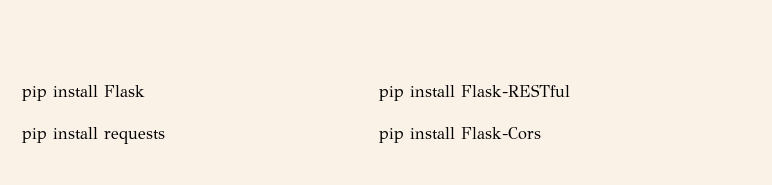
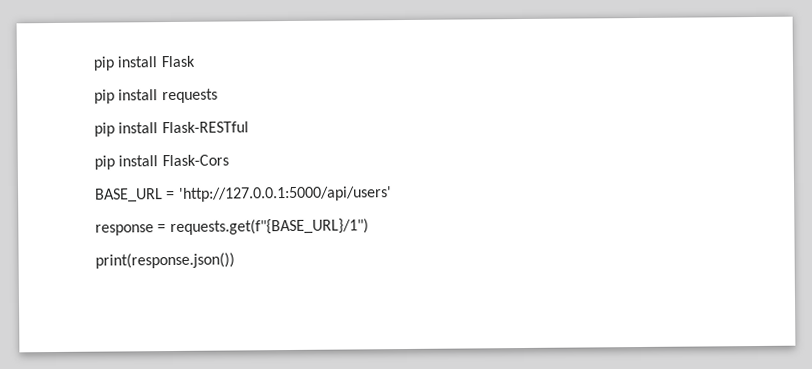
(541, 133) none -> [95,186,392,203] [95,218,369,236] [95,252,235,269] // BASE_URL = 'http://127.0.0.1:5000/api/users' // response = requests.get(f"{BASE_URL}/1") // print(response.json())

